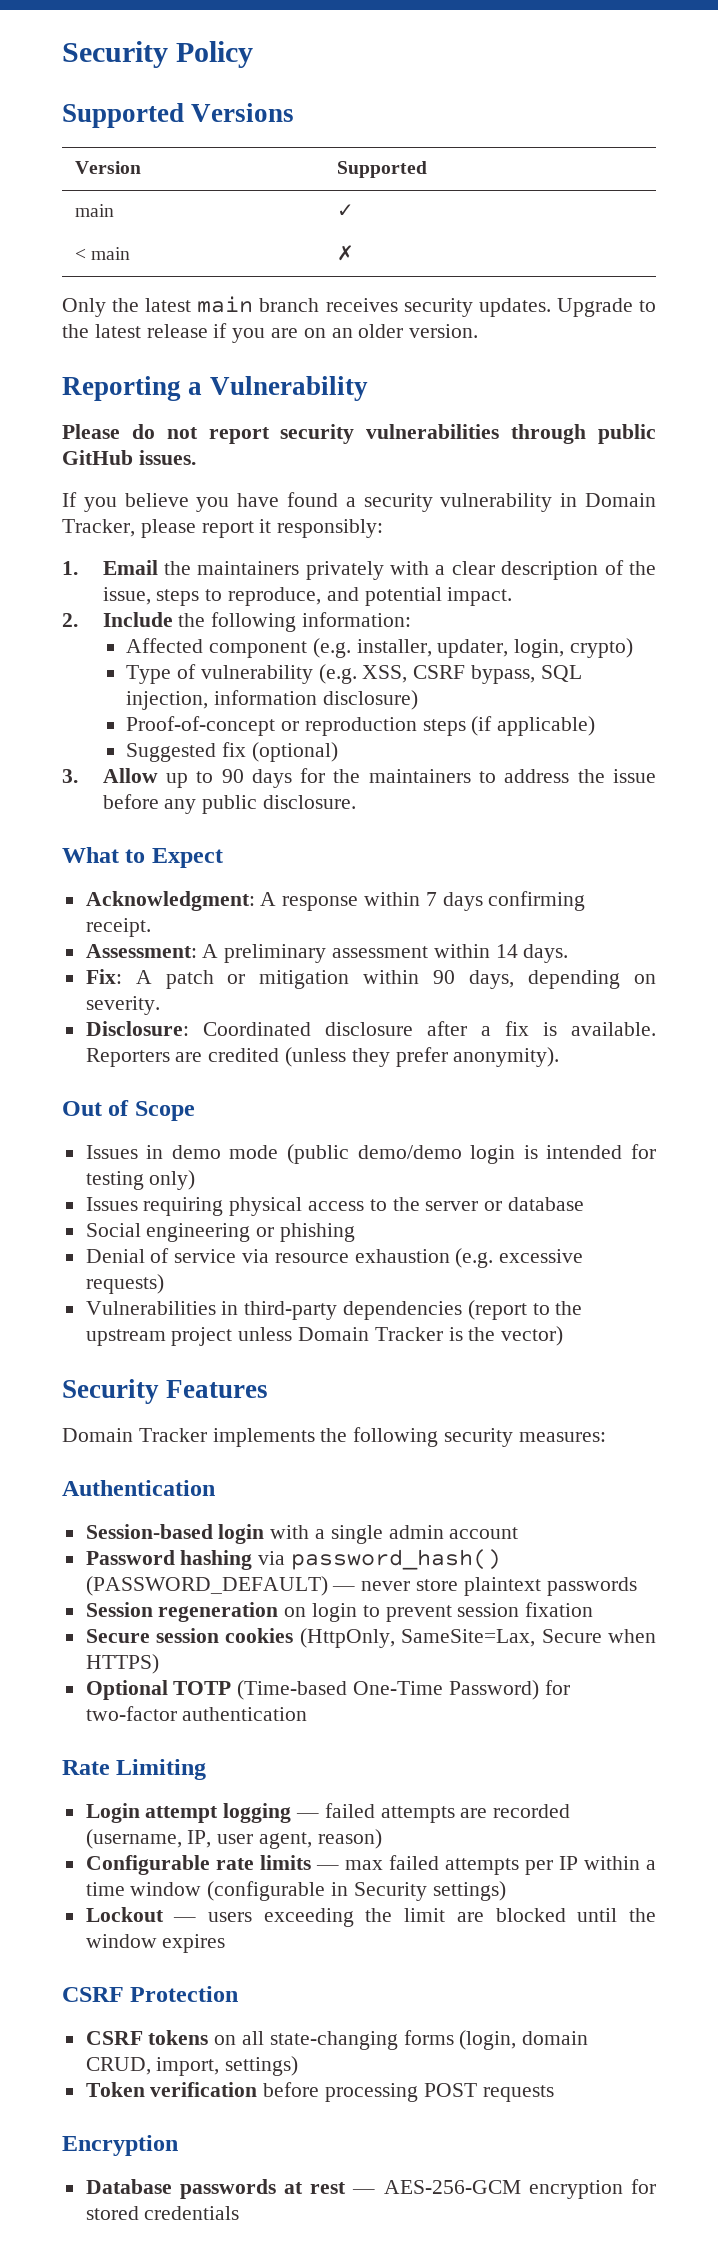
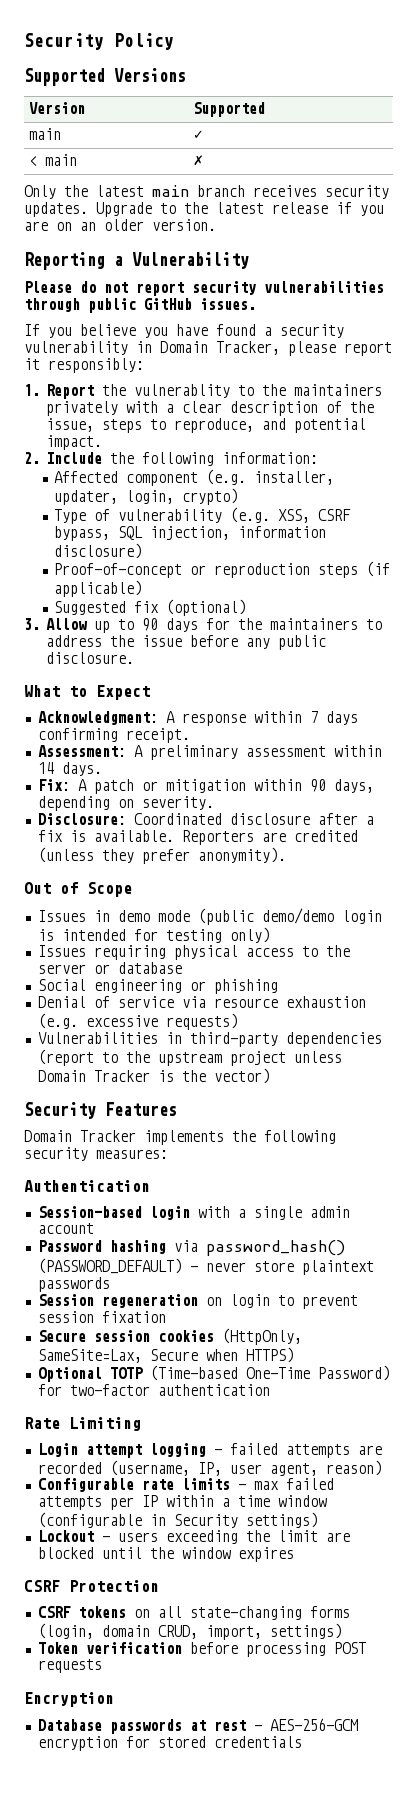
[102,560,158,575] Email -> [46,384,255,399] Report the vulnerablity to

